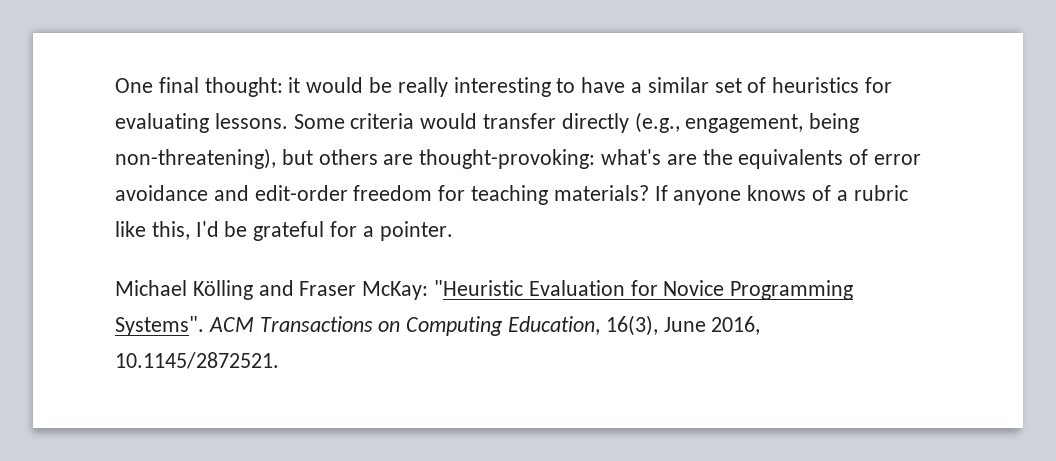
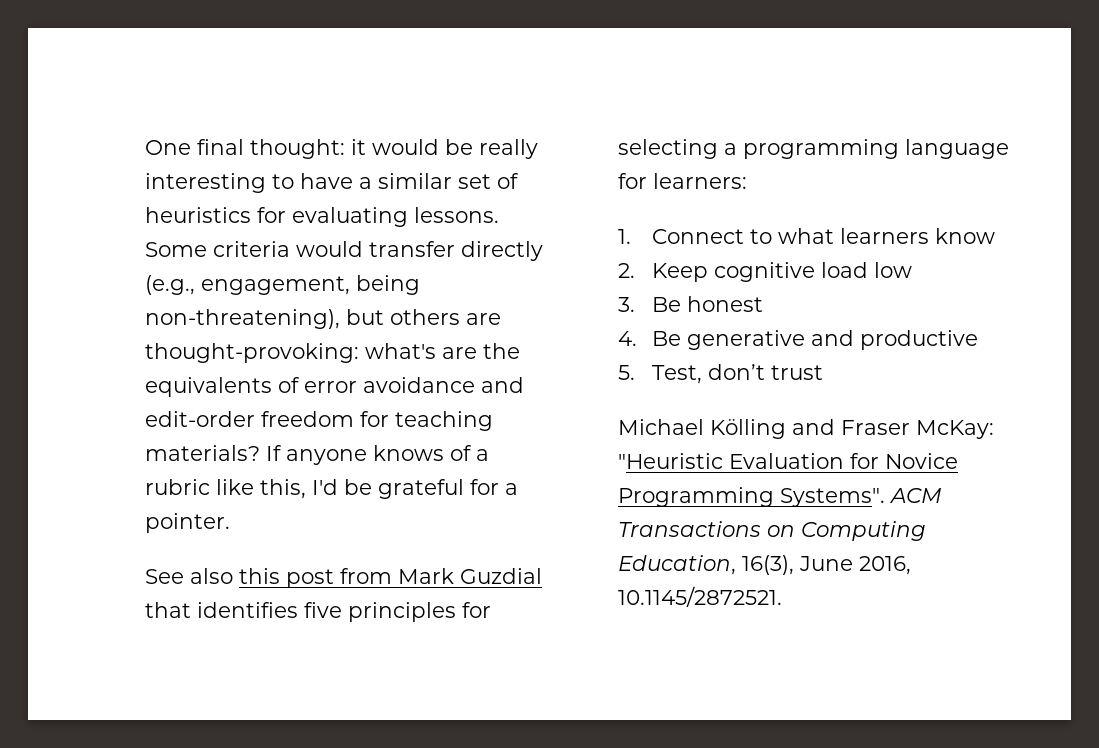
(453, 231) none -> [145,568,542,588] [145,602,491,622] [618,139,1009,159] [618,173,747,189] [618,228,995,244] [618,262,912,282] [618,296,763,312] [618,330,978,350] [618,364,823,384] // See also this post from Mark Guzdial that identifies five principles for selecting a programming language for learners: // 1. Connect to what learners know // 2. Keep cognitive load low // 3. Be honest // 4. Be generative and productive // 5. Test, don’t trust

